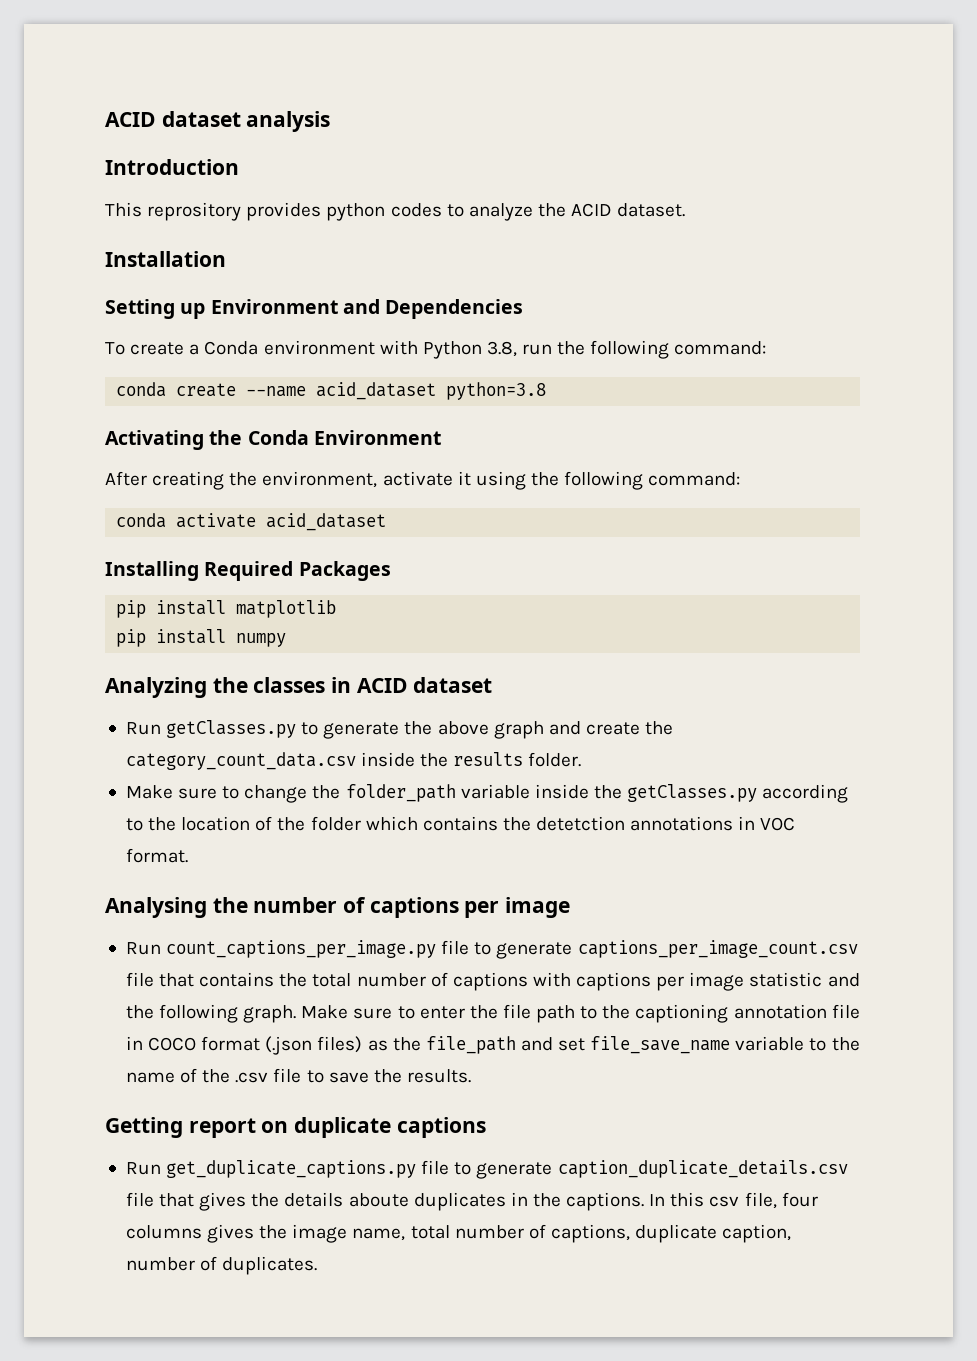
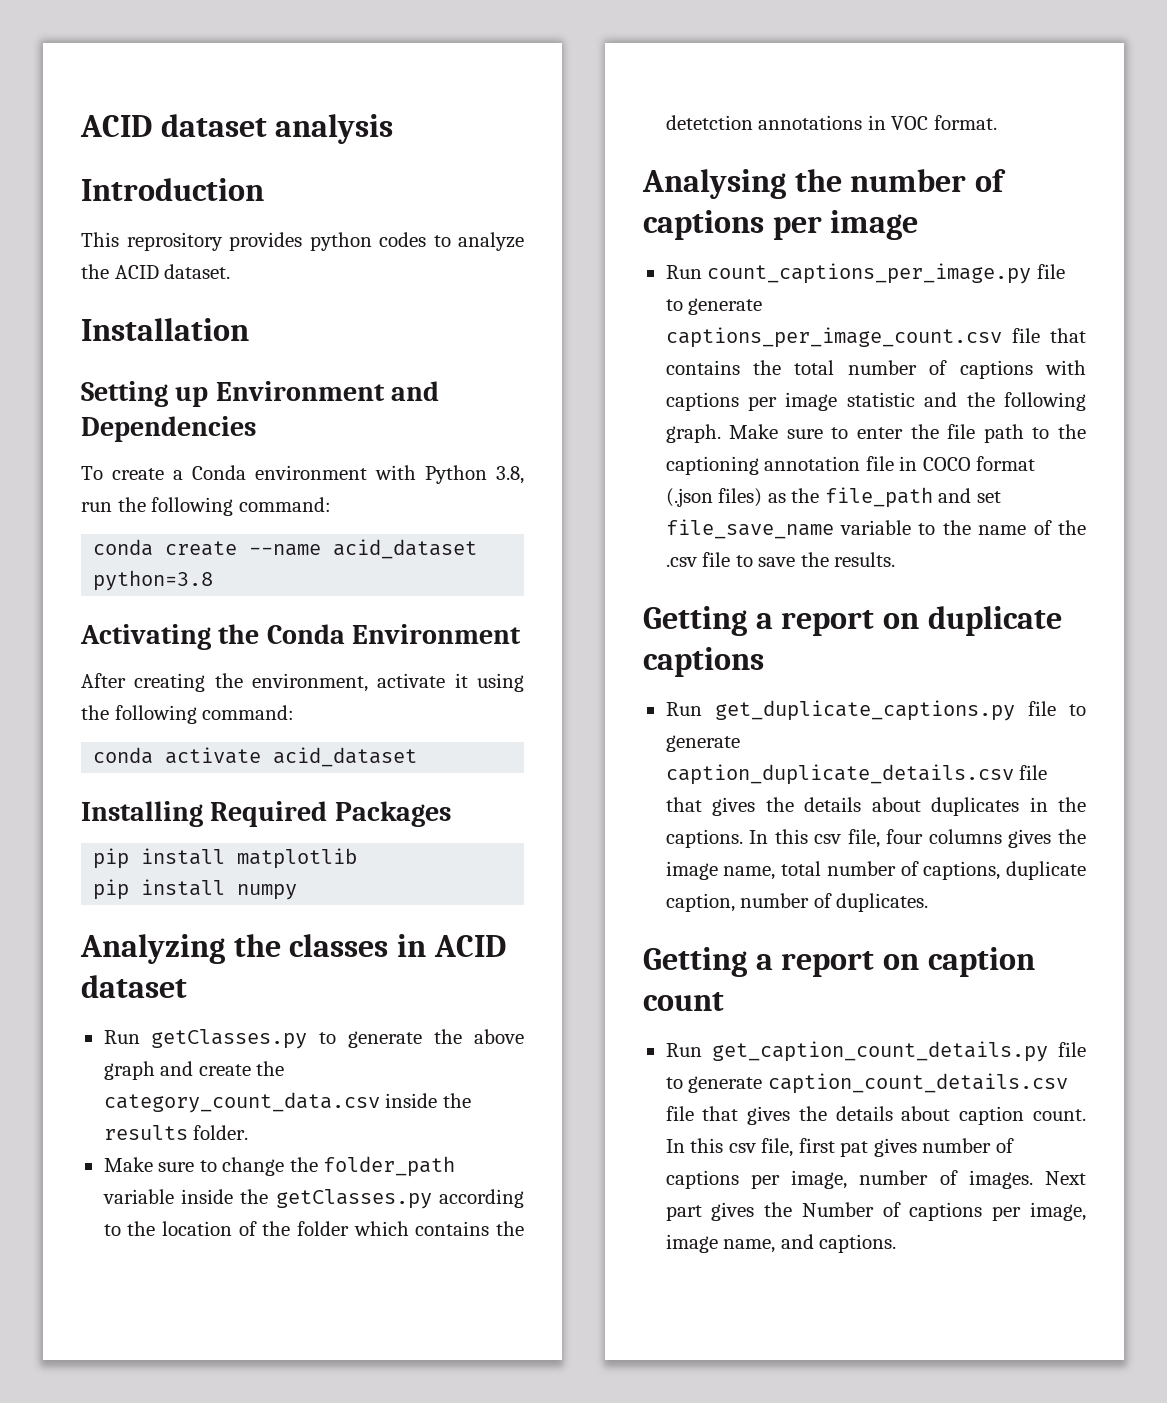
(183, 1127) none -> [755,613,773,629] a
[348,1193,409,1207] aboute -> [871,797,921,812] about
(318, 1265) none -> [643,947,1035,977] [643,992,724,1011] [665,1041,1086,1062] [665,1073,1068,1094] [665,1106,1086,1125] [665,1138,1014,1157] [665,1170,1086,1189] [665,1202,1086,1221] [665,1234,897,1253] // Getting a report on caption count // Run get_caption_count_details.py file to generate caption_count_details.csv file that gives the details about caption count. In this csv file, first pat gives number of captions per image, number of images. Next part gives the Number of captions per image, image name, and captions.

